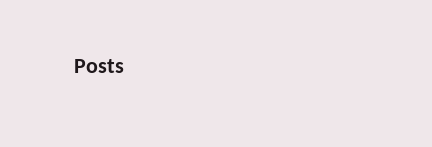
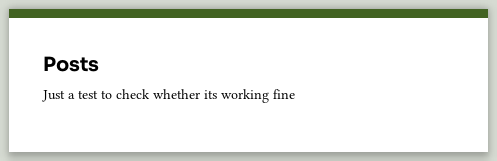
(124, 66) none -> [42,89,295,103] // Just a test to check whether its working fine

